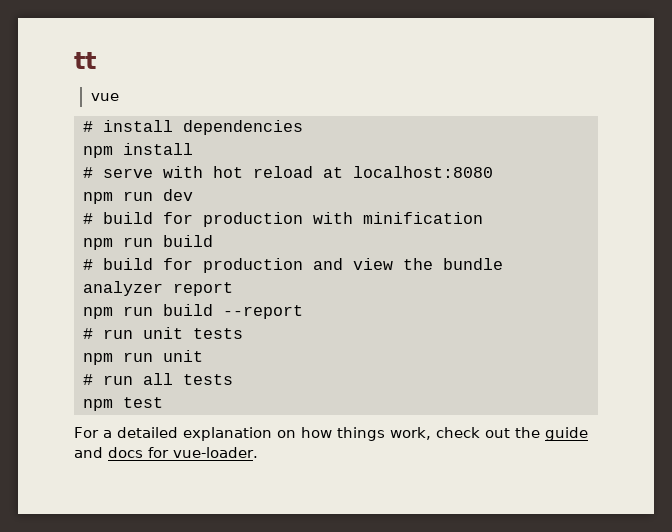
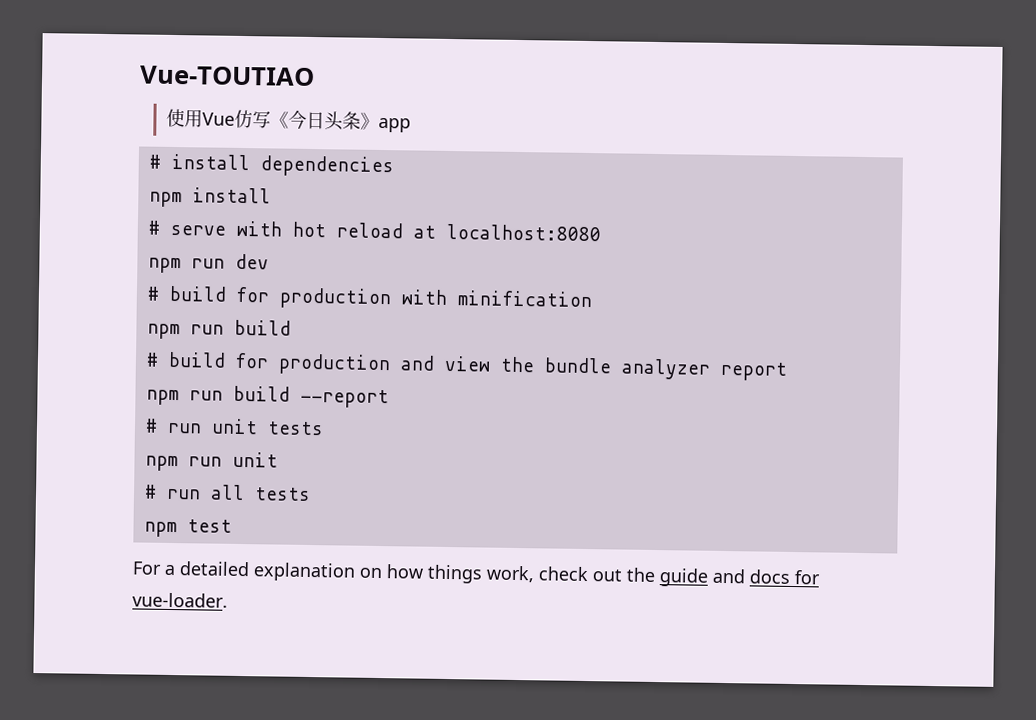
[74,52,96,69] [90,93,119,101] tt // vue -> [139,65,315,87] [165,108,411,133] Vue-TOUTIAO // 使用Vue仿写《今日头条》app

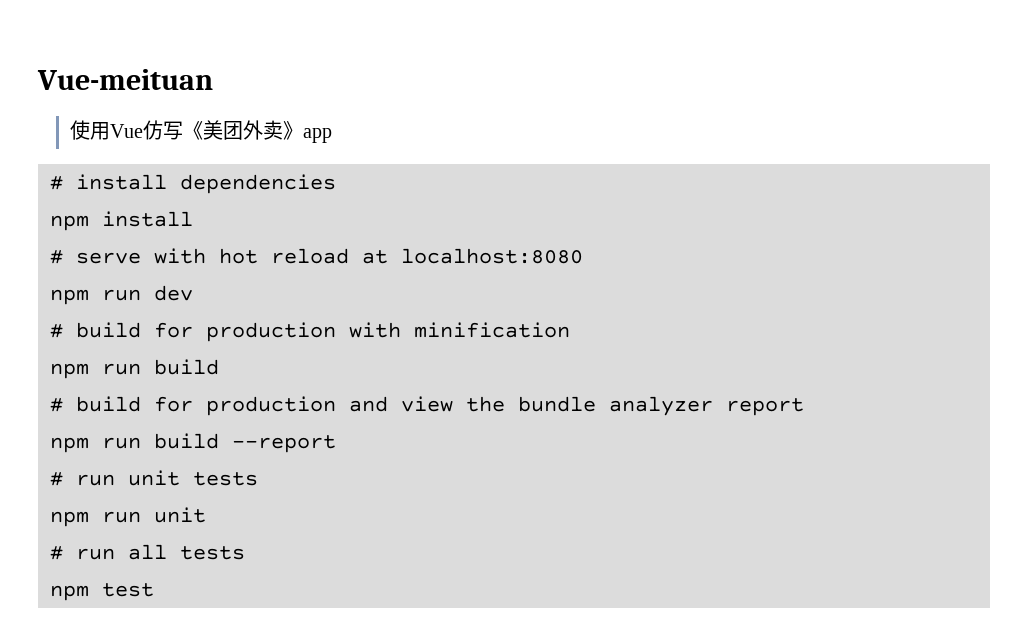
[139,65,315,87] Vue-TOUTIAO -> [37,69,213,90] Vue-meituan
[287,110,361,131] 今日头条 -> [203,120,284,140] 美团外卖
[132,561,820,587] [132,592,228,608] // For a detailed explanation on how things work, check out the guide and docs for vue-loader. -> (154, 590) none

